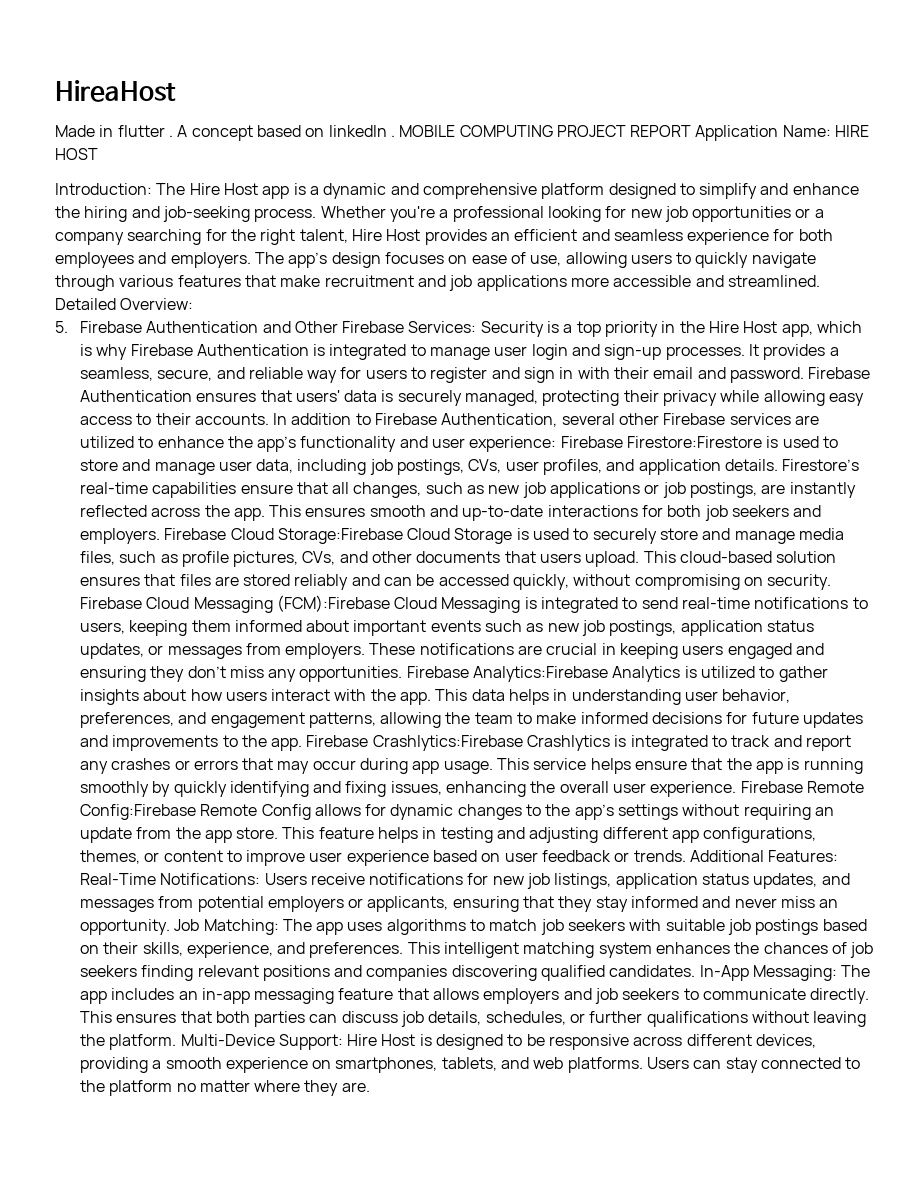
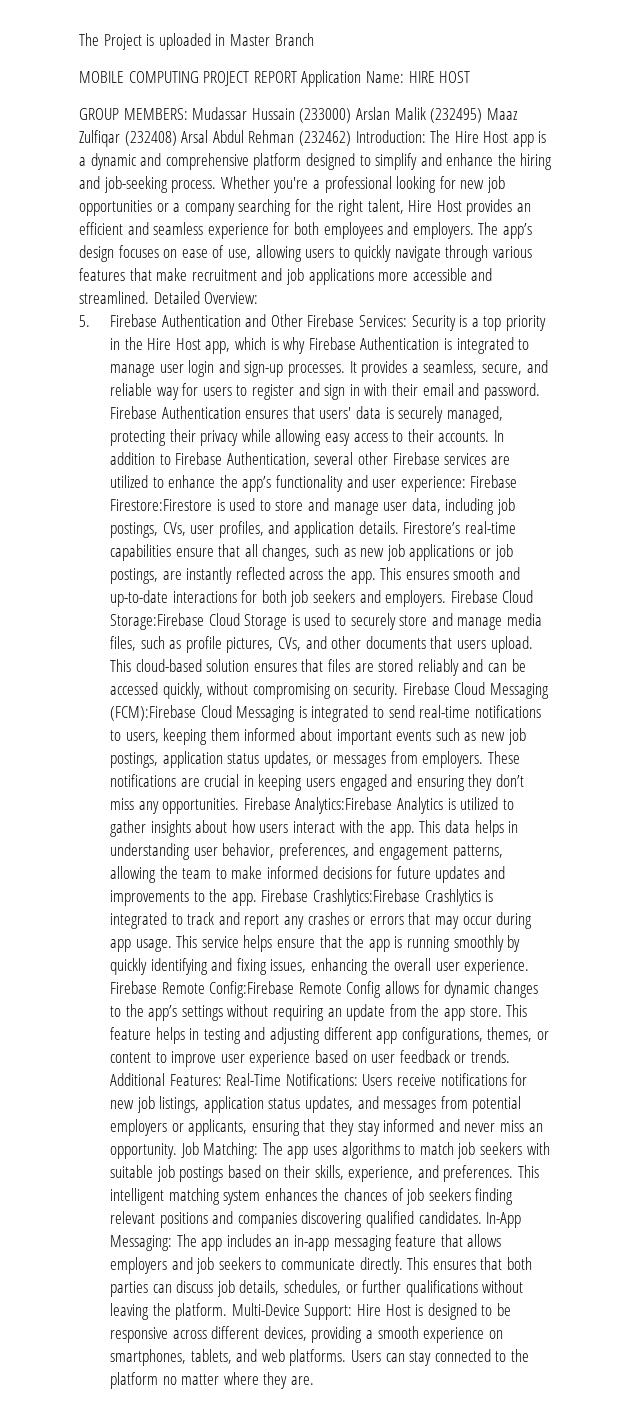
[55,80,176,102] [55,125,395,141] HireaHost // Made in flutter . A concept based on linkedIn . -> [79,33,314,50] The Project is uploaded in Master Branch //
(98, 154) none -> [79,107,518,123] [79,130,351,147] GROUP MEMBERS: Mudassar Hussain (233000) Arslan Malik (232495) Maaz Zulfiqar (232408) Arsal Abdul Rehman (232462)

